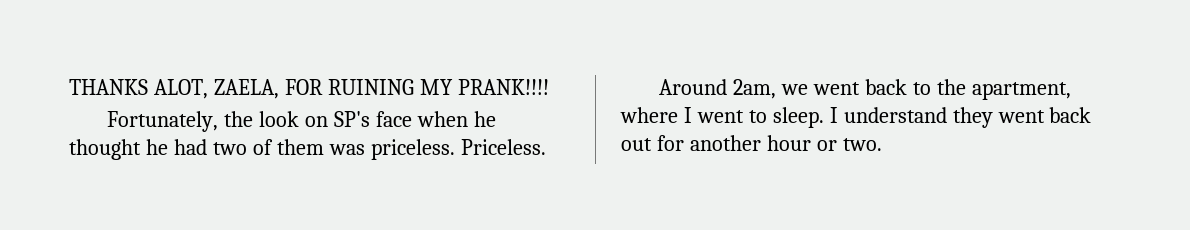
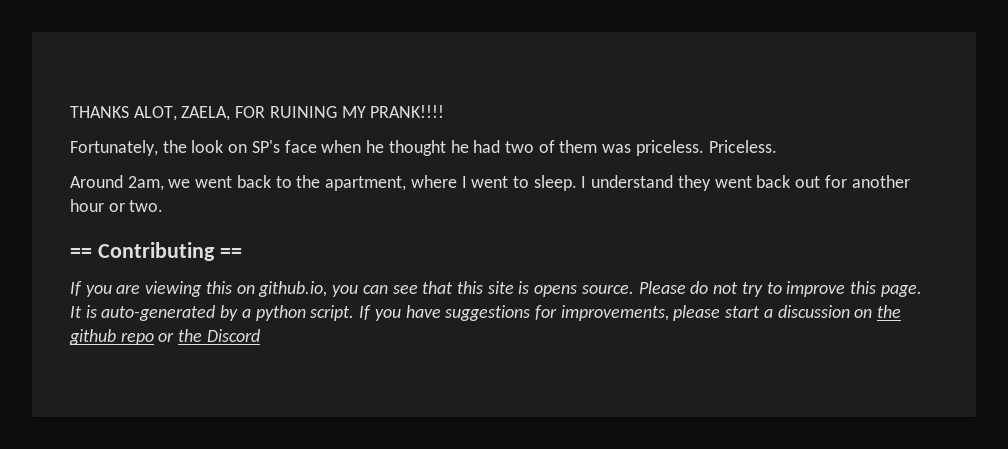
(882, 144) none -> [70,242,242,261] [70,281,922,297] [70,305,902,321] [69,329,260,345] // == Contributing == // If you are viewing this on github.io, you can see that this site is opens source. Please do not try to improve this page. It is auto-generated by a python script. If you have suggestions for improvements, please start a discussion on the github repo or the Discord

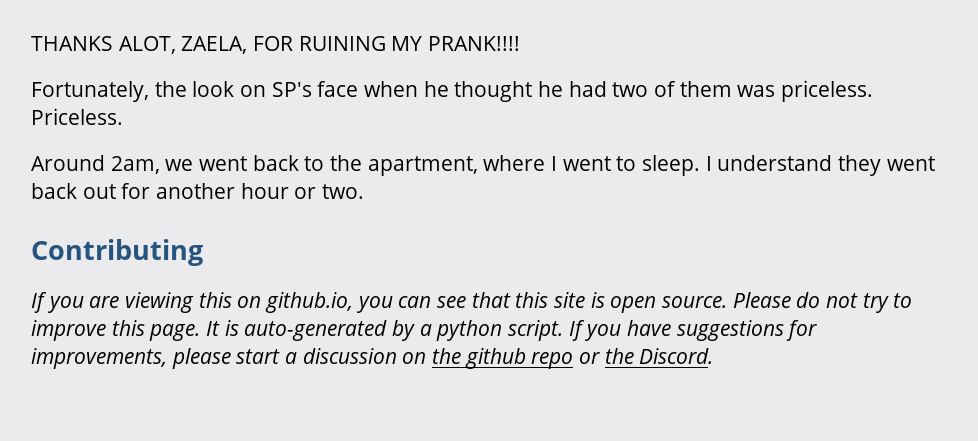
[70,248,92,258] == -> (365, 191) none
[219,248,242,258] == -> (203, 252) none
[534,285,578,297] opens -> [610,296,657,313] open
[206,329,260,342] Discord -> [639,348,714,364] Discord.

